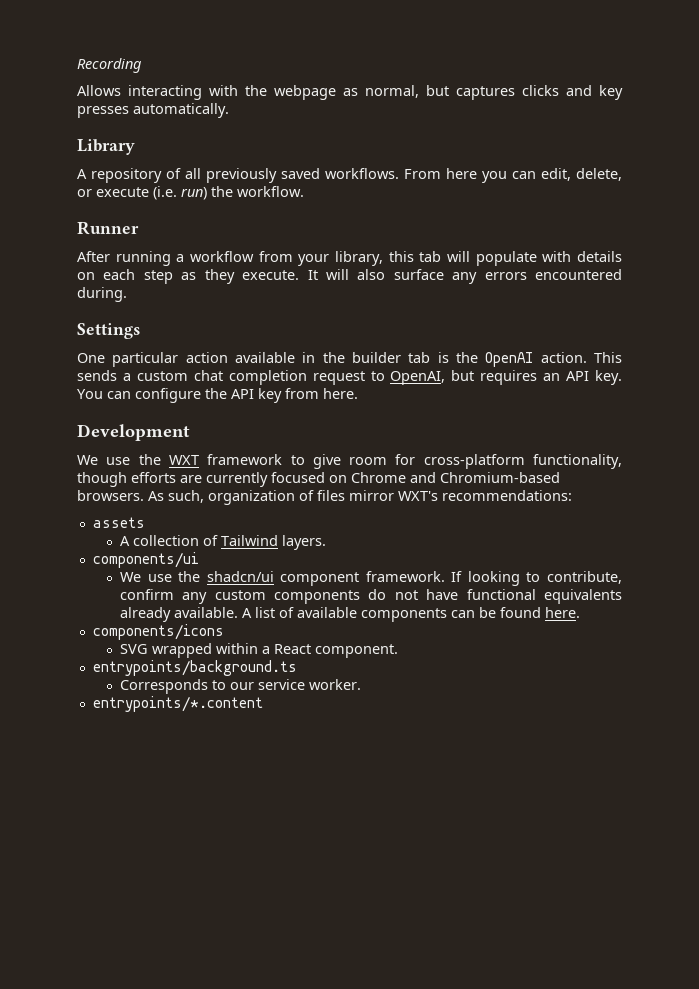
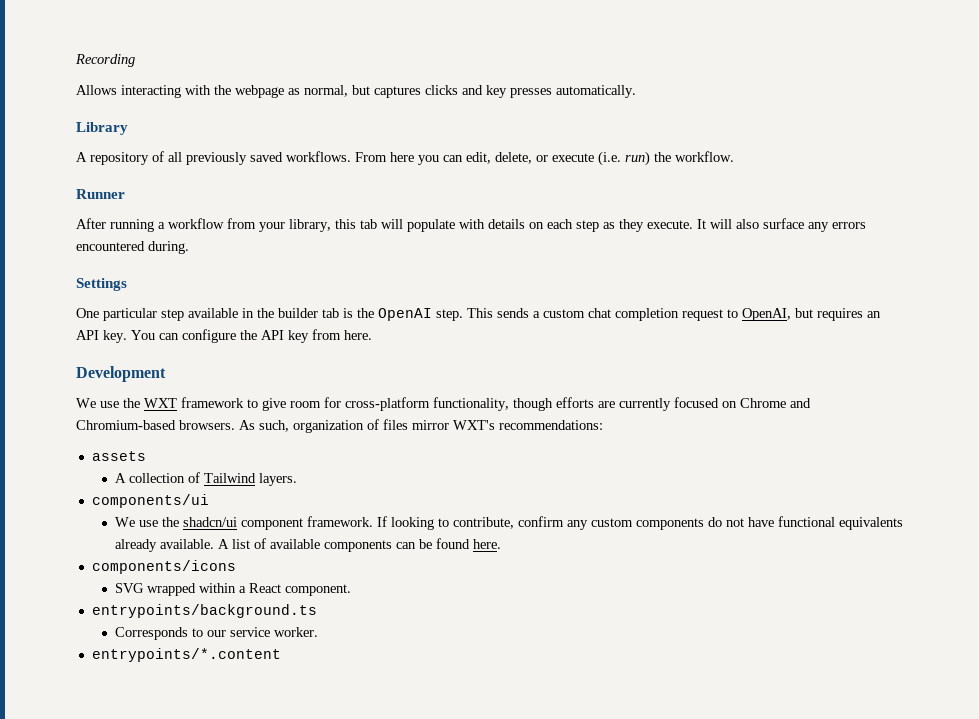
[185,352,228,363] action -> [161,309,184,321] step
[540,352,587,363] action. -> [436,309,463,321] step.

